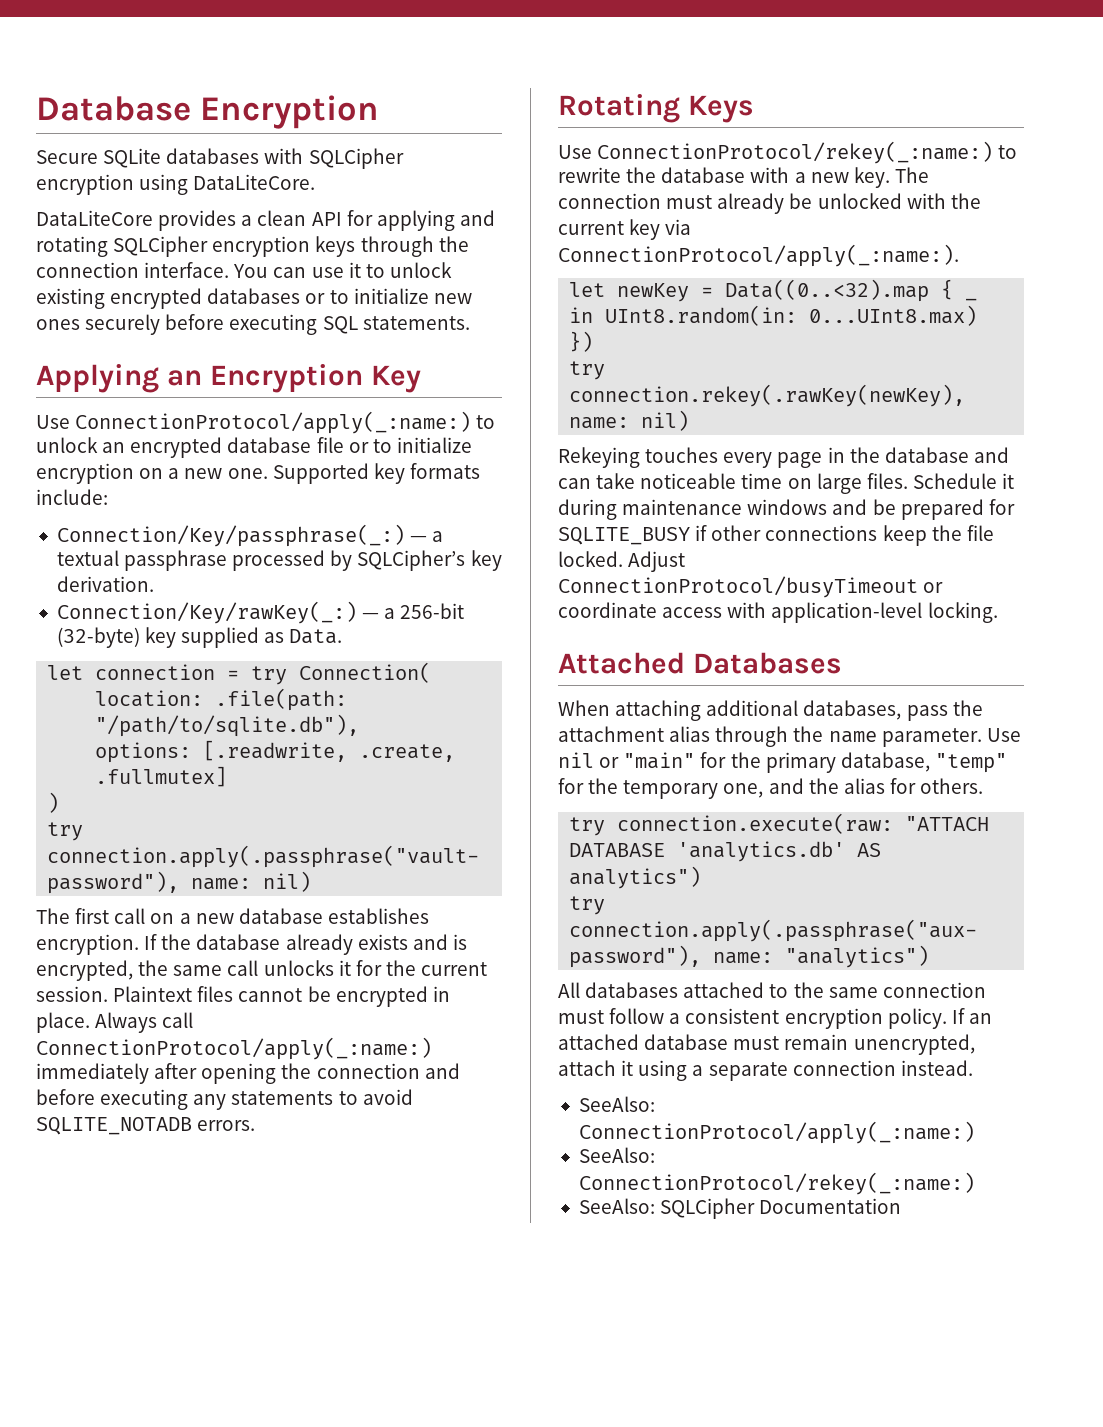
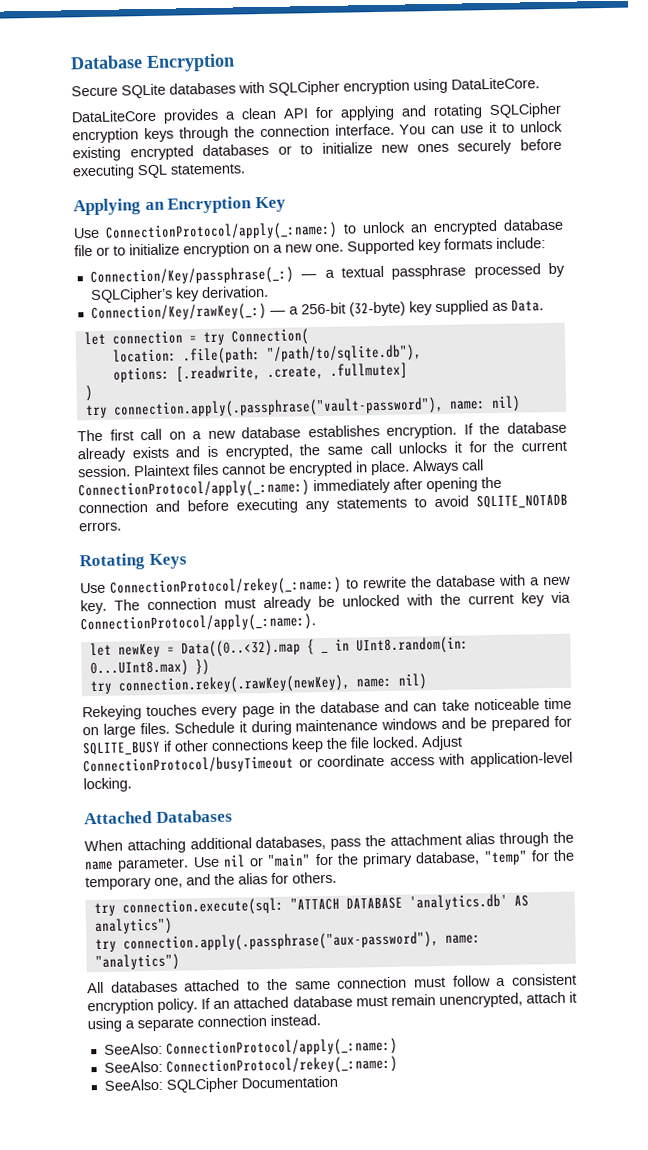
[617,813,894,834] connection.execute(raw: -> [121,897,284,917] connection.execute(sql:

